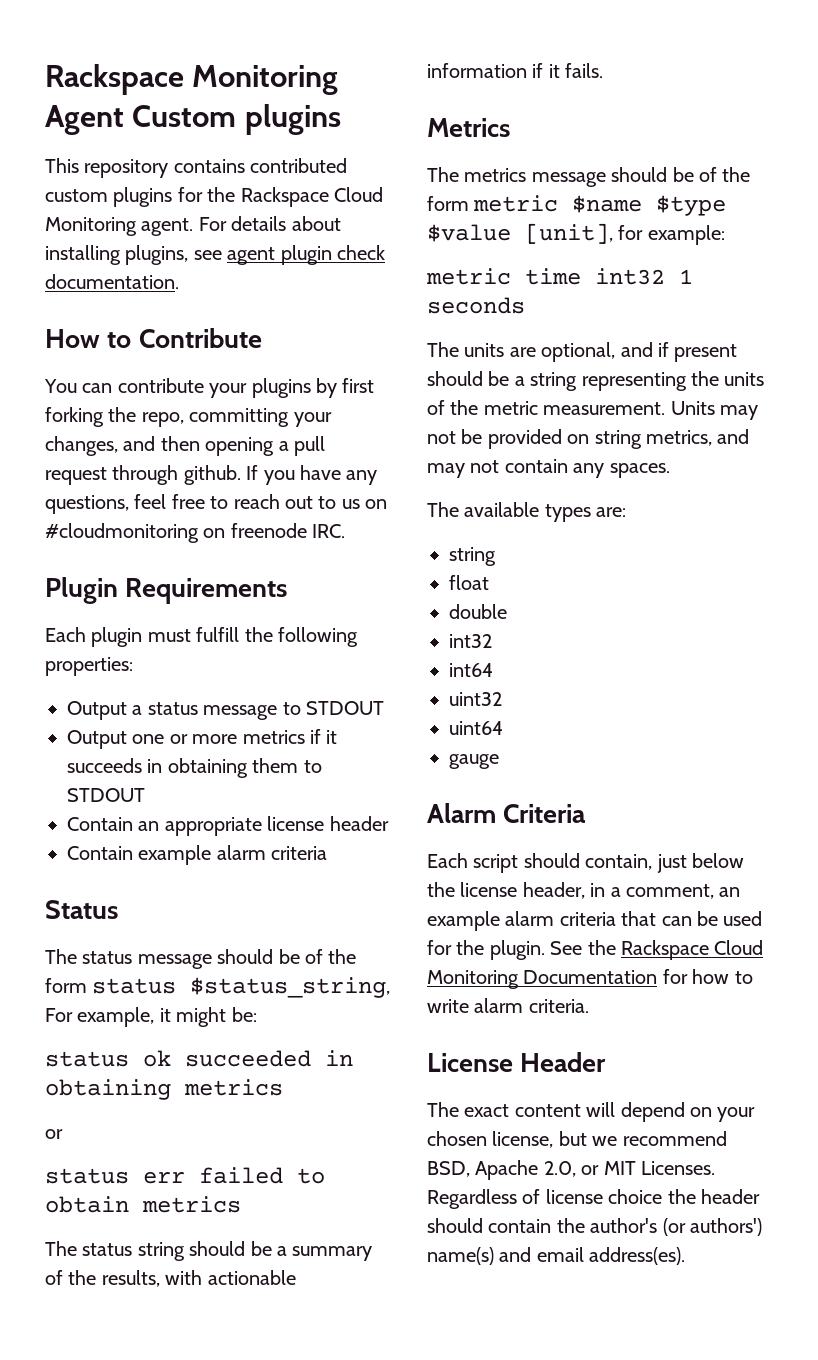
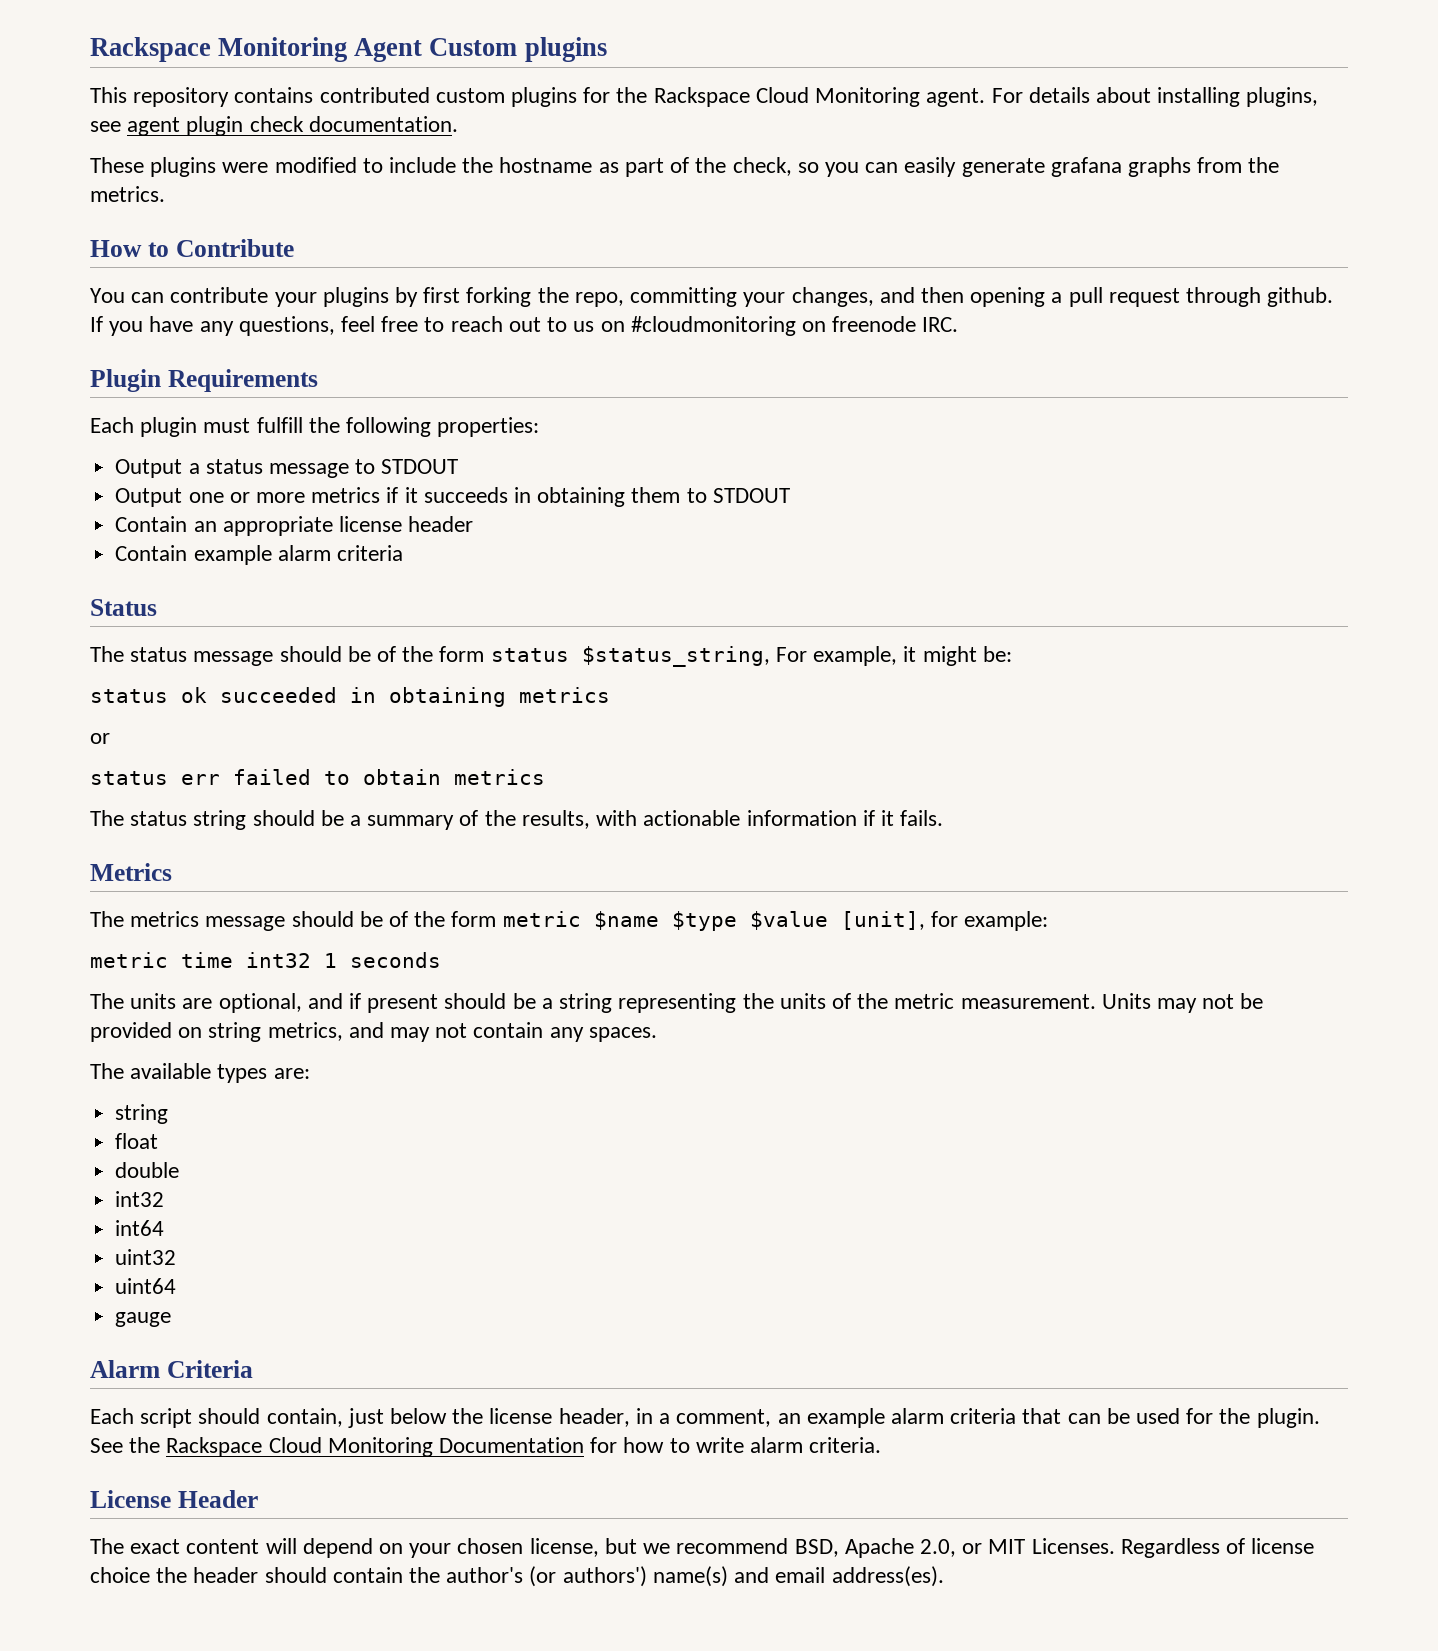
(179, 281) none -> [90,157,1280,177] [90,186,165,202] // These plugins were modified to include the hostname as part of the check, so you can easily generate grafana graphs from the metrics.

